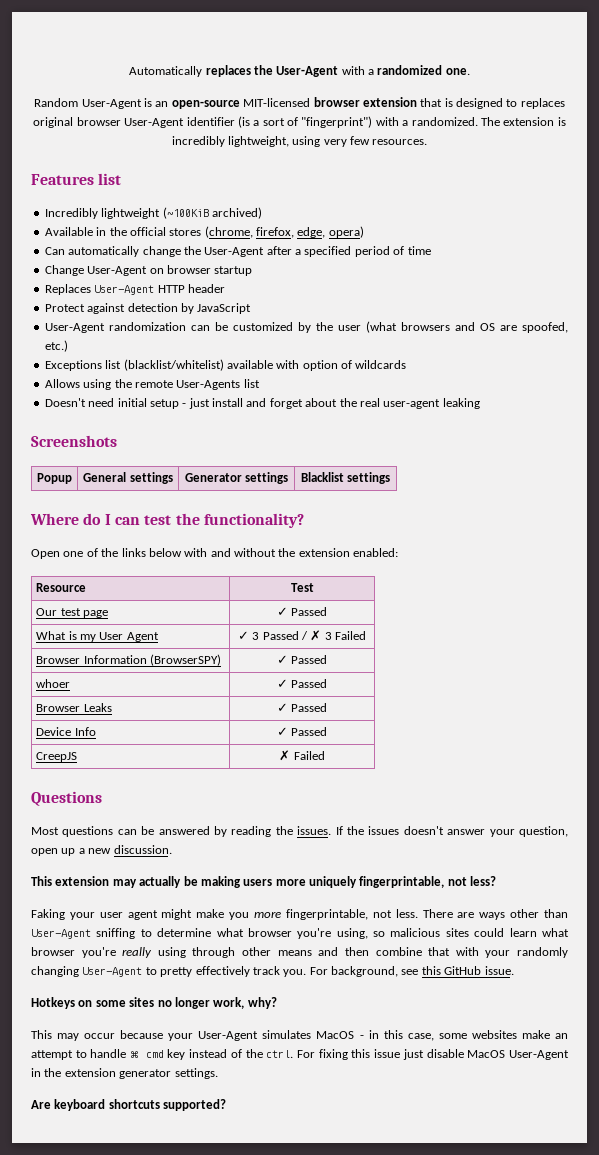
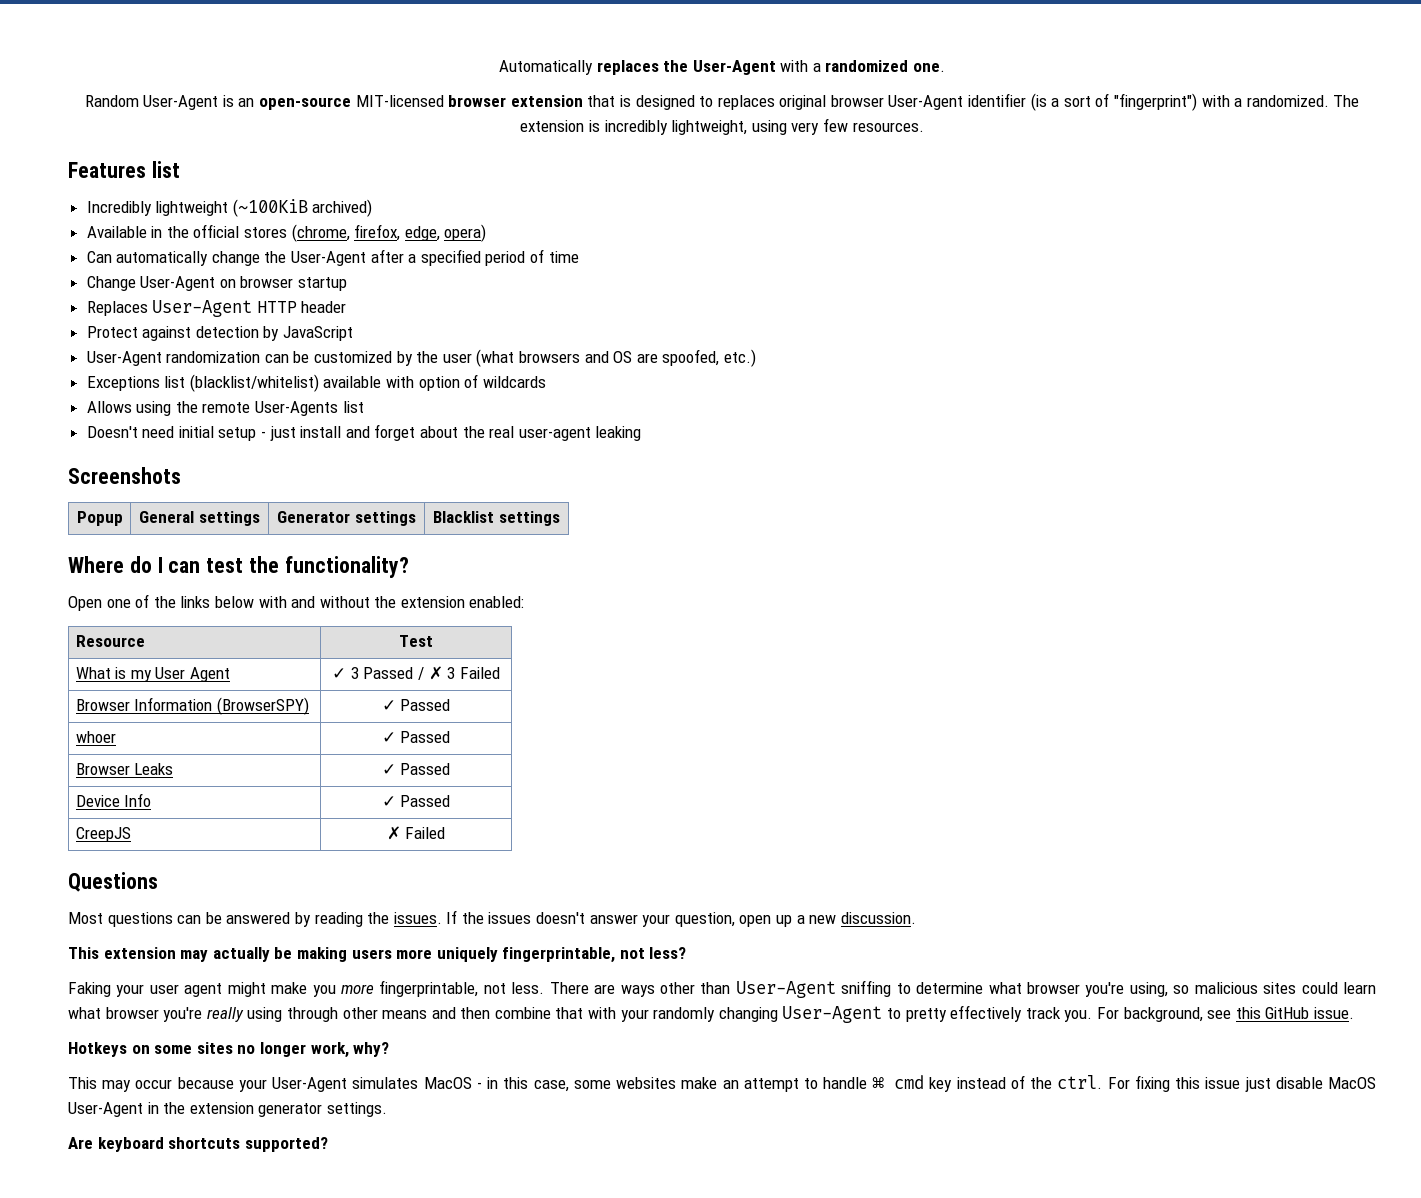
[36,608,108,618] [276,607,328,616] // Our test page | ✓ Passed -> (433, 641) none

